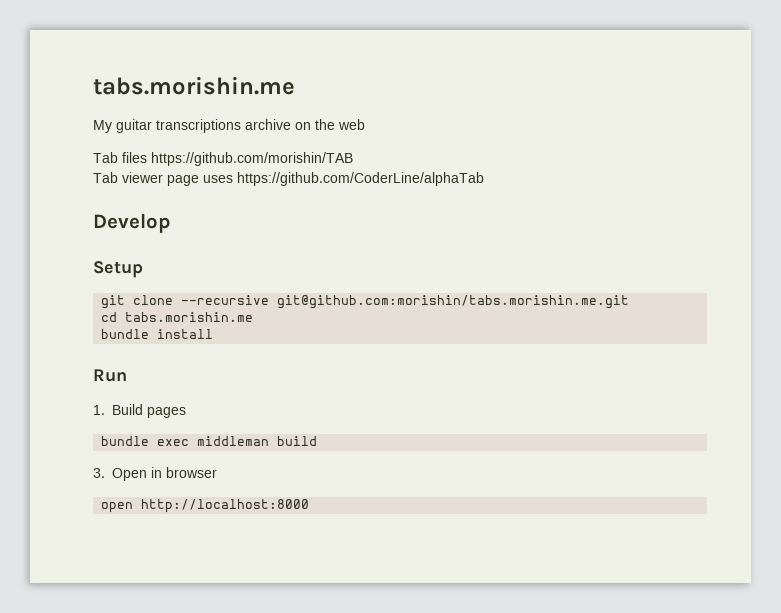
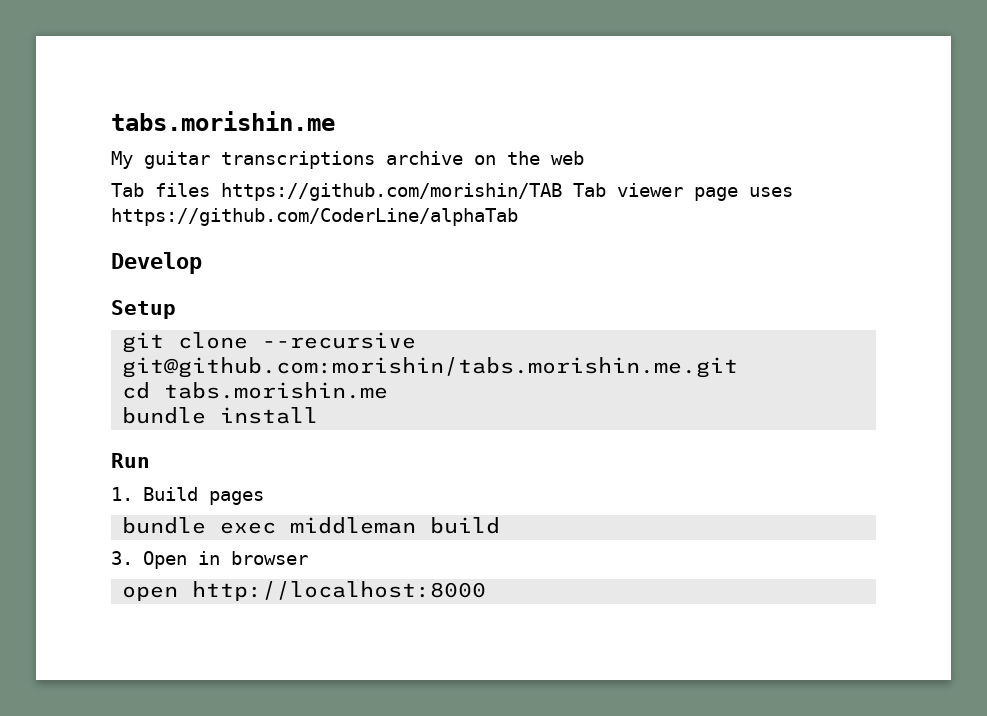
(353, 159) // -> (562, 192) none

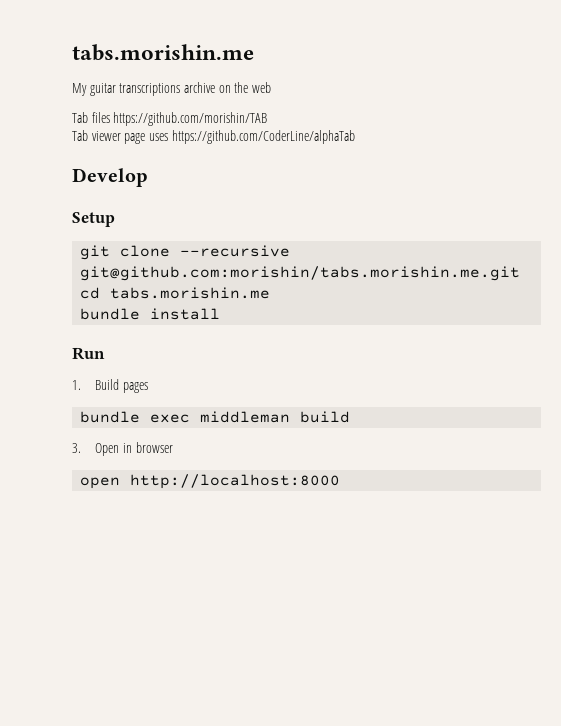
(562, 192) none -> (268, 119) //

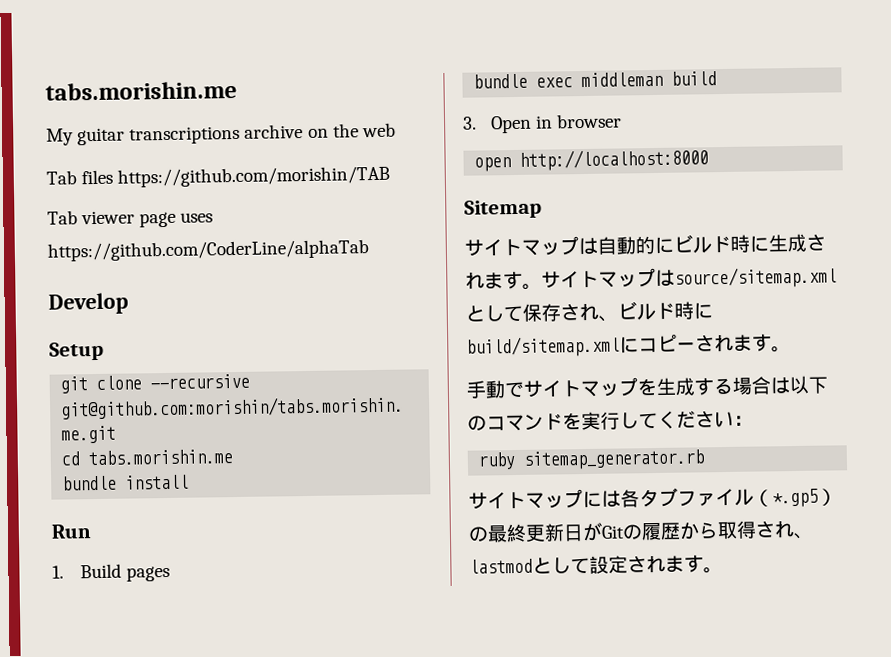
(341, 481) none -> [464,199,542,219] [464,233,826,257] [465,266,837,290] [465,301,713,322] [466,333,791,358] [466,375,828,399] [467,410,753,432] [478,449,706,470] [468,487,837,510] [468,520,814,543] [469,554,723,574] // Sitemap // サイトマップは自動的にビルド時に生成されます。サイトマップはsource/sitemap.xmlとして保存され、ビルド時にbuild/sitemap.xmlにコピーされます。 // 手動でサイトマップを生成する場合は以下のコマンドを実行してください： // ruby sitemap_generator.rb // サイトマップには各タブファイル（*.gp5）の最終更新日がGitの履歴から取得され、lastmodとして設定されます。

